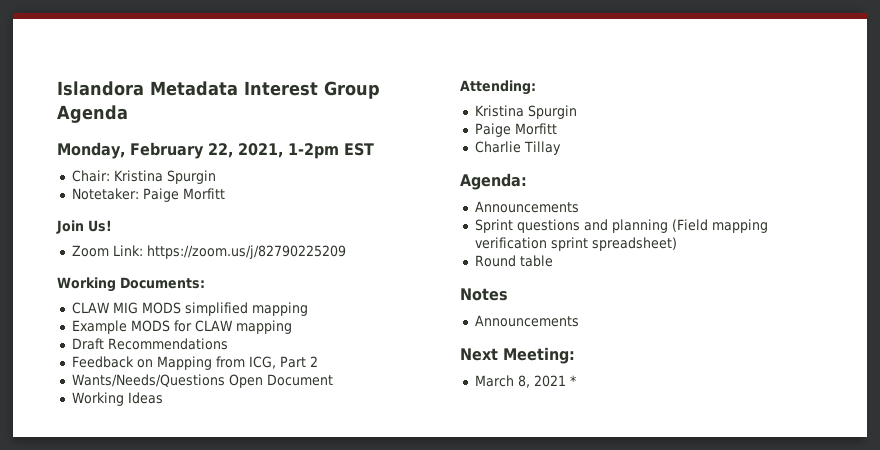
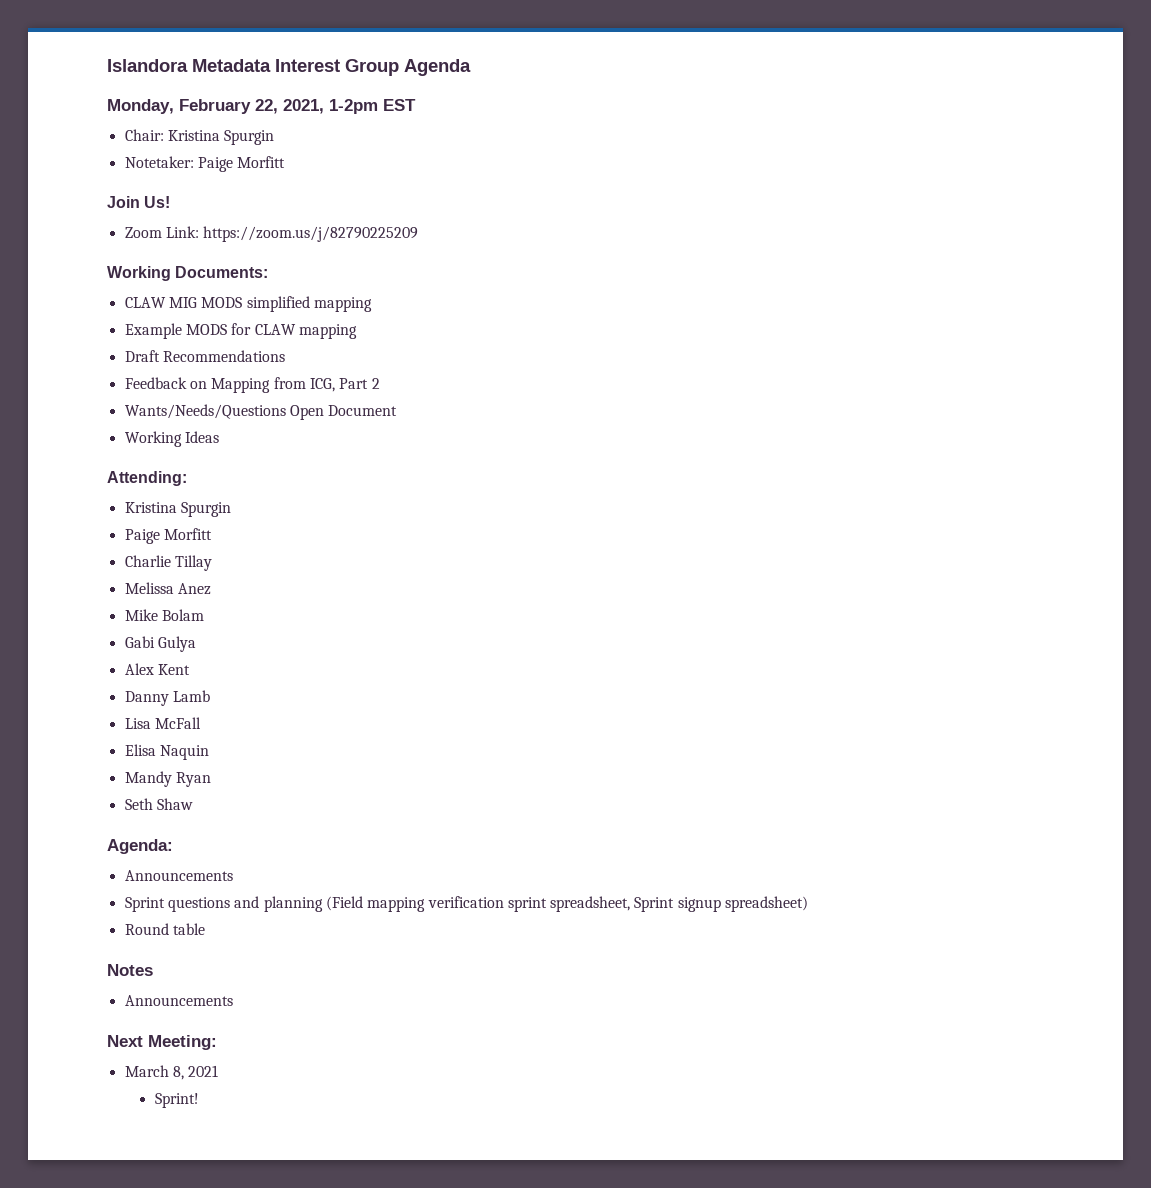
(561, 148) none -> [124,582,211,595] [124,609,204,621] [124,636,196,652] [124,663,190,675] [124,690,210,706] [124,717,201,729] [124,744,209,760] [124,771,211,787] [124,798,193,810] // Melissa Anez // Mike Bolam // Gabi Gulya // Alex Kent // Danny Lamb // Lisa McFall // Elisa Naquin // Mandy Ryan // Seth Shaw
(588, 244) none -> [550,896,721,912] spreadsheet, Sprint signup
[569,375,576,386] * -> [154,1093,199,1108] // Sprint!

